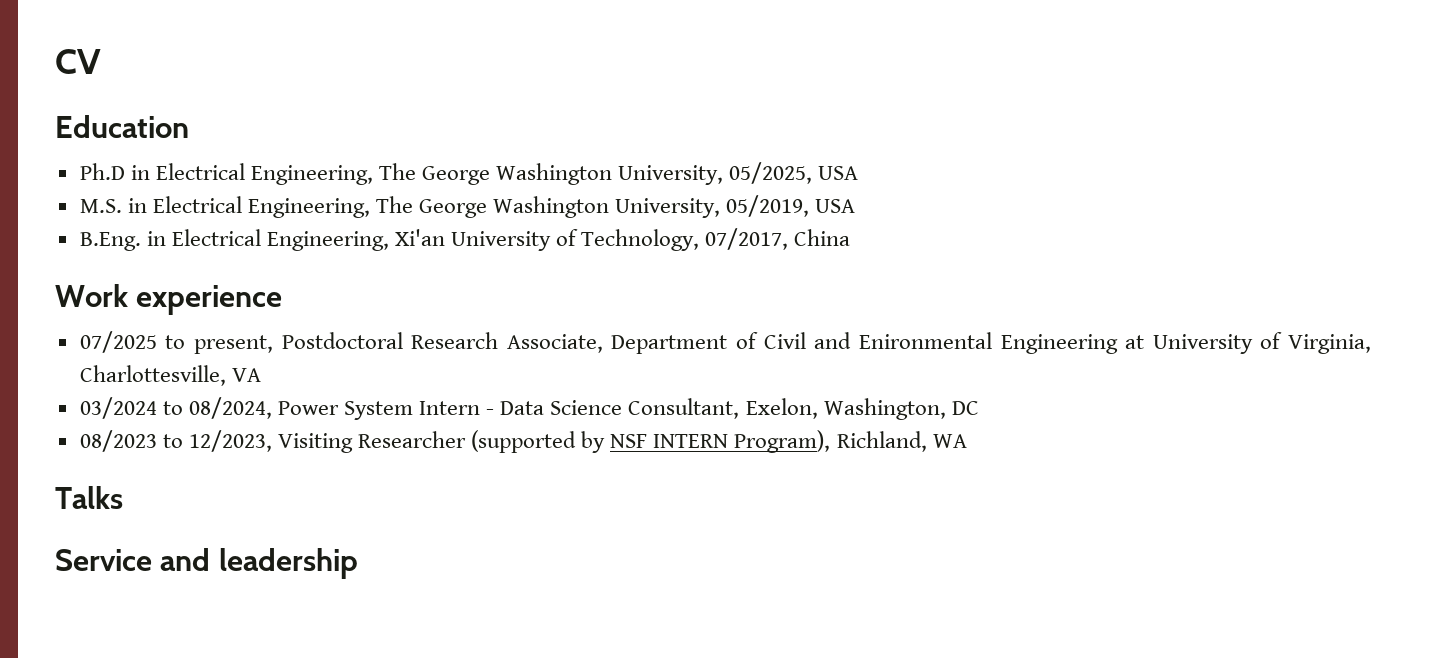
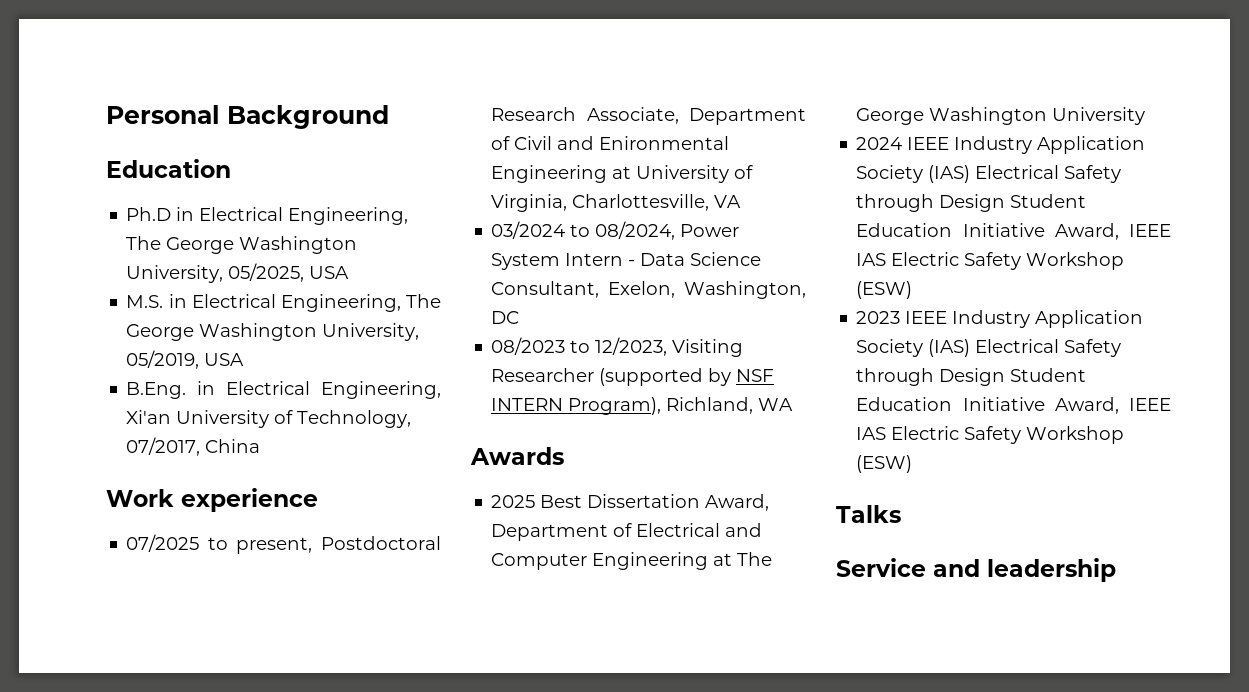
[55,49,101,74] CV -> [106,105,389,129] Personal Background
(967, 441) none -> [470,447,564,465] [491,494,770,511] [491,523,763,541] [491,552,773,570] [856,107,1146,125] [856,136,1146,154] [856,165,1122,183] [856,194,1087,212] [856,223,1171,240] [856,252,1125,270] [856,281,913,299] [856,310,1144,328] [856,339,1122,357] [856,368,1087,386] [856,397,1171,414] [856,426,1125,444] [856,455,913,473] // Awards // 2025 Best Dissertation Award, Department of Electrical and Computer Engineering at The George Washington University // 2024 IEEE Industry Application Society (IAS) Electrical Safety through Design Student Education Initiative Award, IEEE IAS Electric Safety Workshop (ESW) // 2023 IEEE Industry Application Society (IAS) Electrical Safety through Design Student Education Initiative Award, IEEE IAS Electric Safety Workshop (ESW)

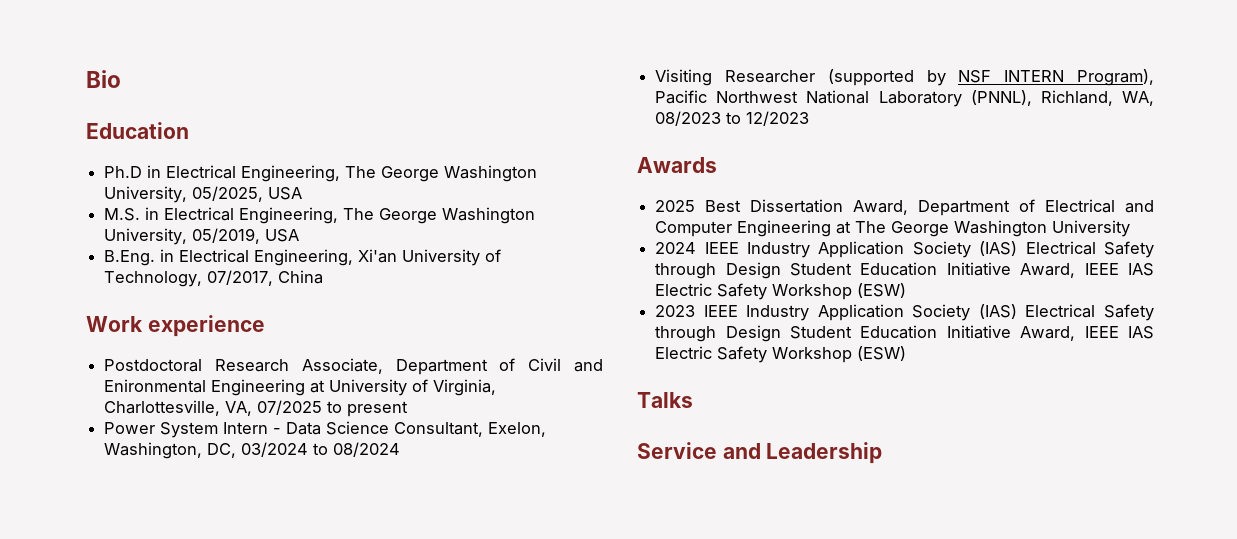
[106,105,389,129] Personal Background -> [86,70,121,88] Bio
[126,534,313,554] 07/2025 to present, -> (265, 326) none
[714,195,742,208] [491,221,676,240] VA // 03/2024 to 08/2024, -> [225,400,409,417] VA, 07/2025 to present //
[491,311,520,324] [491,337,668,356] DC // 08/2023 to 12/2023, -> [207,442,401,458] DC, 03/2024 to 08/2024 //
[666,397,794,414] Richland, WA -> [655,90,1154,107] [655,111,810,126] Pacific Northwest National Laboratory (PNNL), Richland, WA, 08/2023 to 12/2023
[987,558,1116,582] leadership -> [766,442,883,464] Leadership

